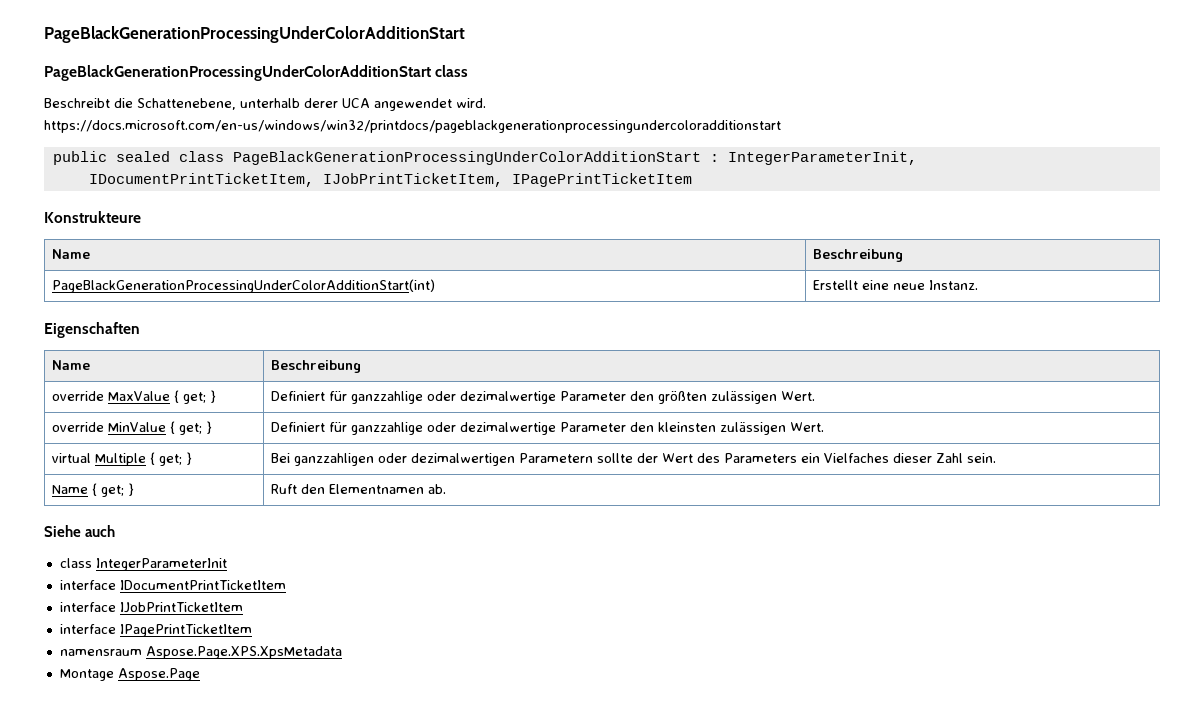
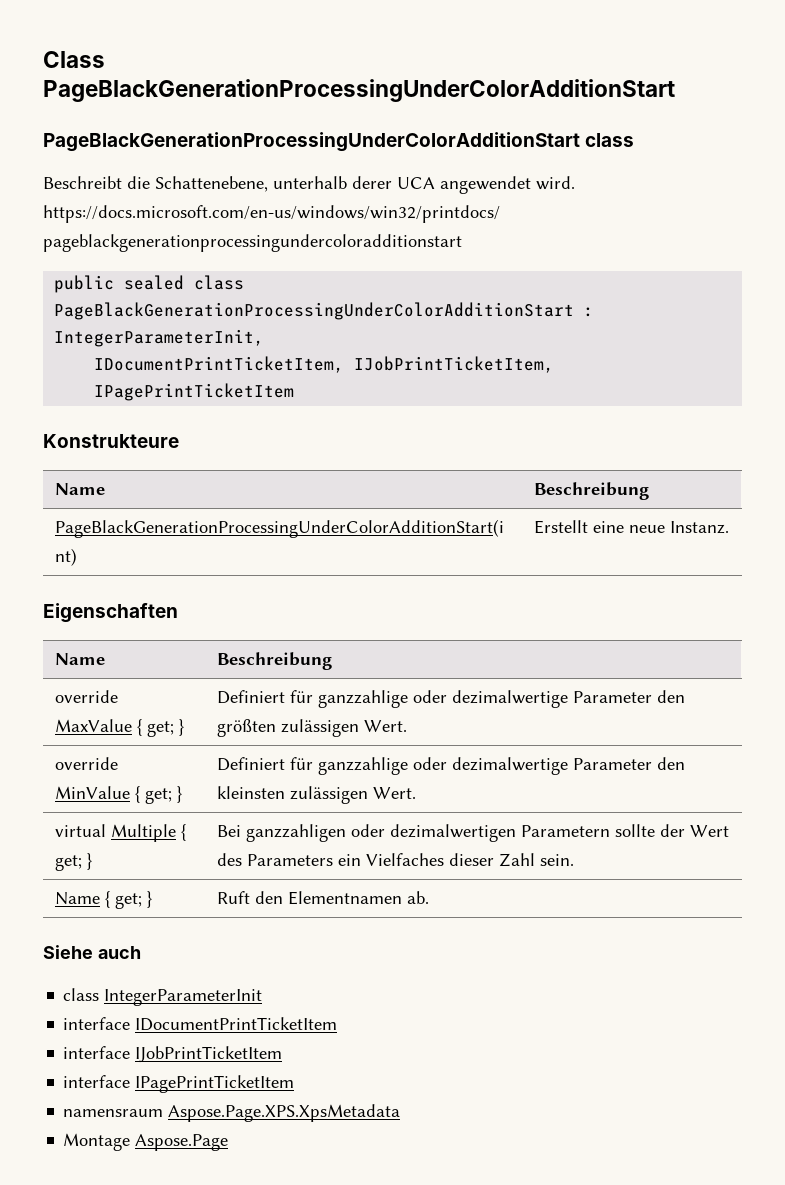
(44, 34) none -> [43,51,105,68] Class

